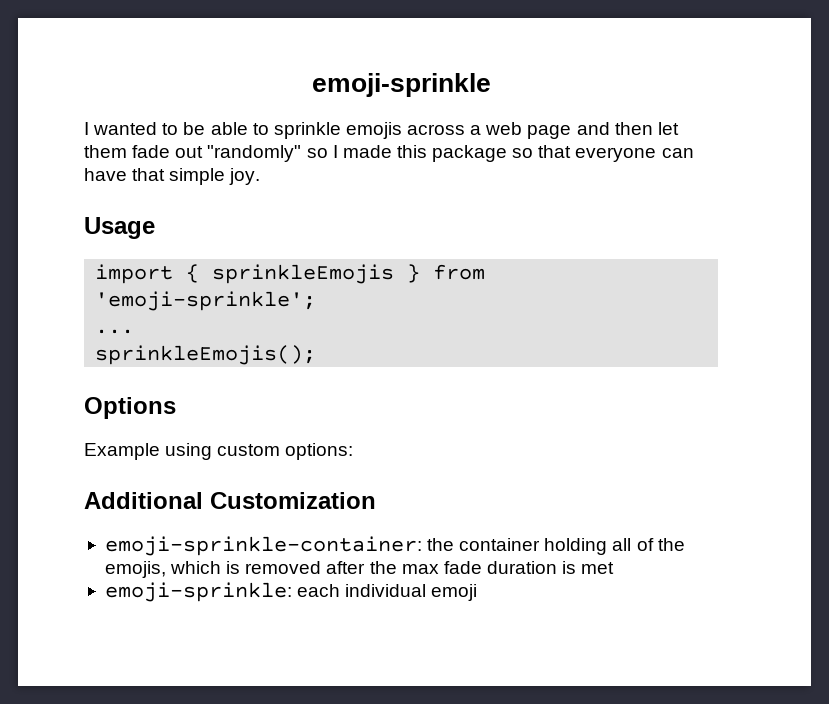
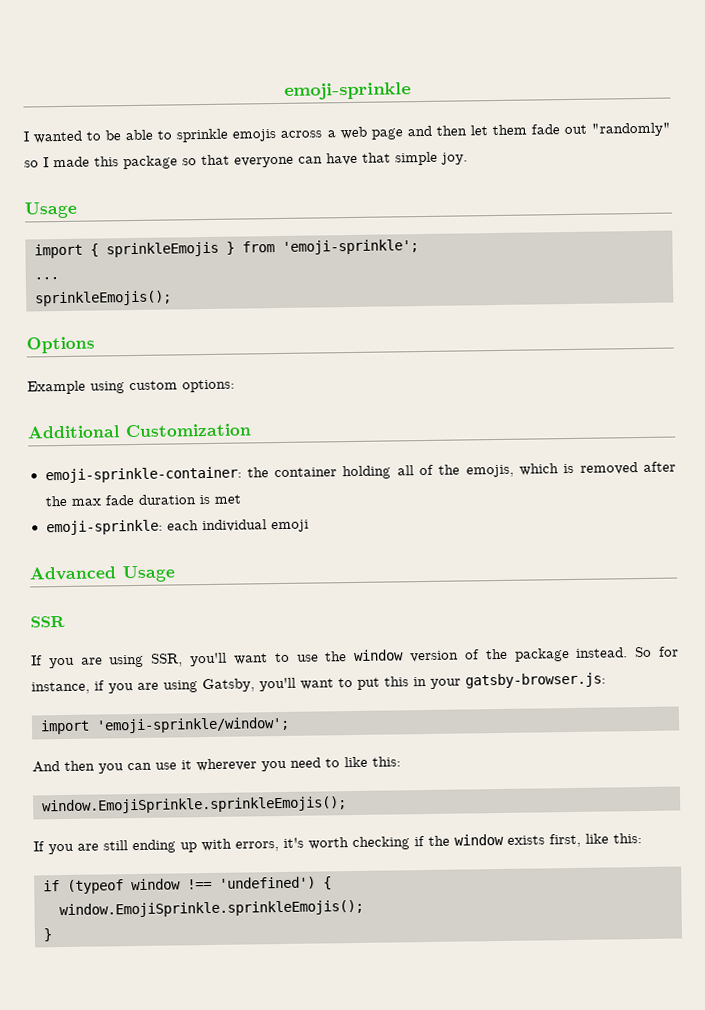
(478, 592) none -> [29,565,176,583] [30,615,65,628] [31,646,680,669] [31,672,606,695] [40,716,290,735] [32,756,401,774] [42,796,347,815] [33,833,642,855] [43,876,332,894] [59,899,364,919] [43,928,52,942] // Advanced Usage // SSR // If you are using SSR, you'll want to use the window version of the package instead. So for instance, if you are using Gatsby, you'll want to put this in your gatsby-browser.js: // import 'emoji-sprinkle/window'; // And then you can use it wherever you need to like this: // window.EmojiSprinkle.sprinkleEmojis(); // If you are still ending up with errors, it's worth checking if the window exists first, like this: // if (typeof window !== 'undefined') { // window.EmojiSprinkle.sprinkleEmojis(); // }

